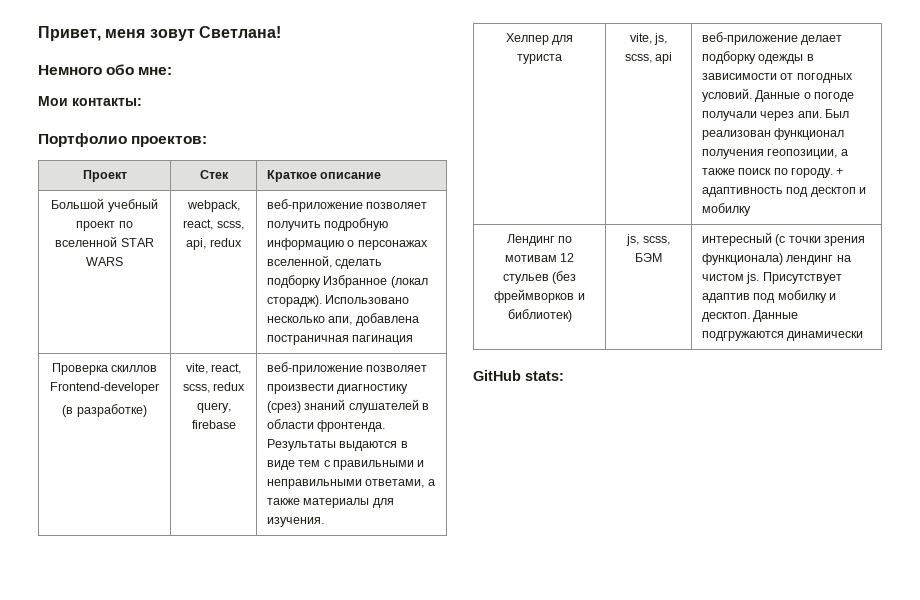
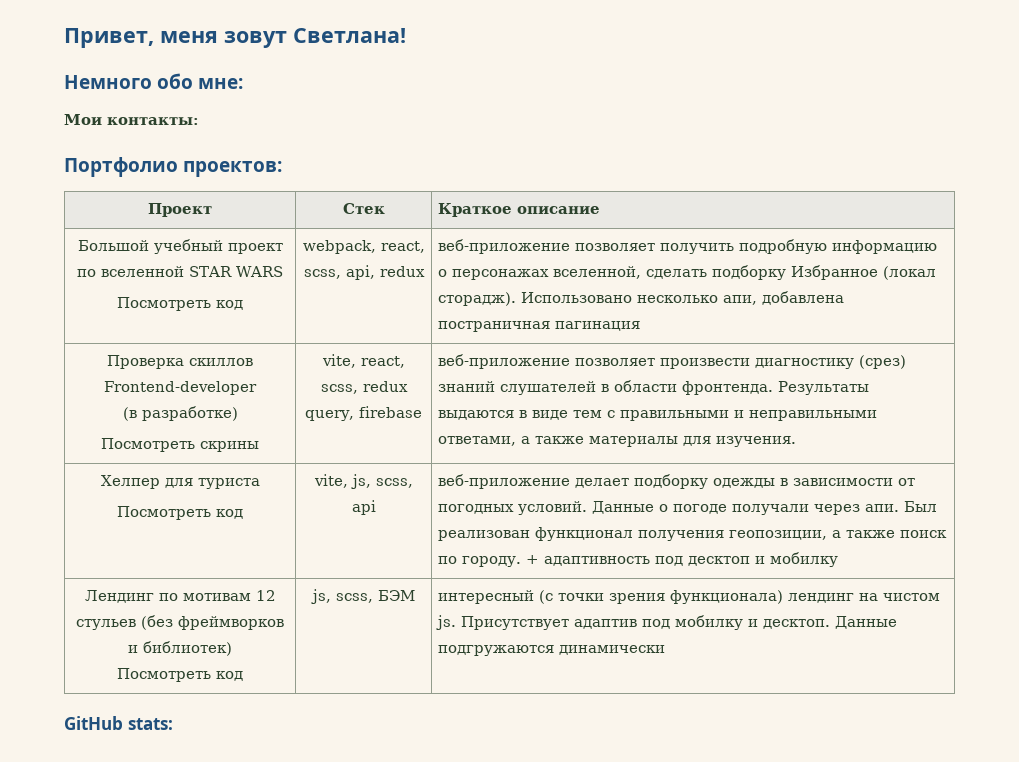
(123, 261) none -> [117,297,243,311] // Посмотреть код
(147, 410) none -> [101,438,259,452] // Посмотреть скрины
(562, 59) none -> [117,506,243,520] // Посмотреть код
(572, 315) none -> [117,668,243,682] // Посмотреть код

